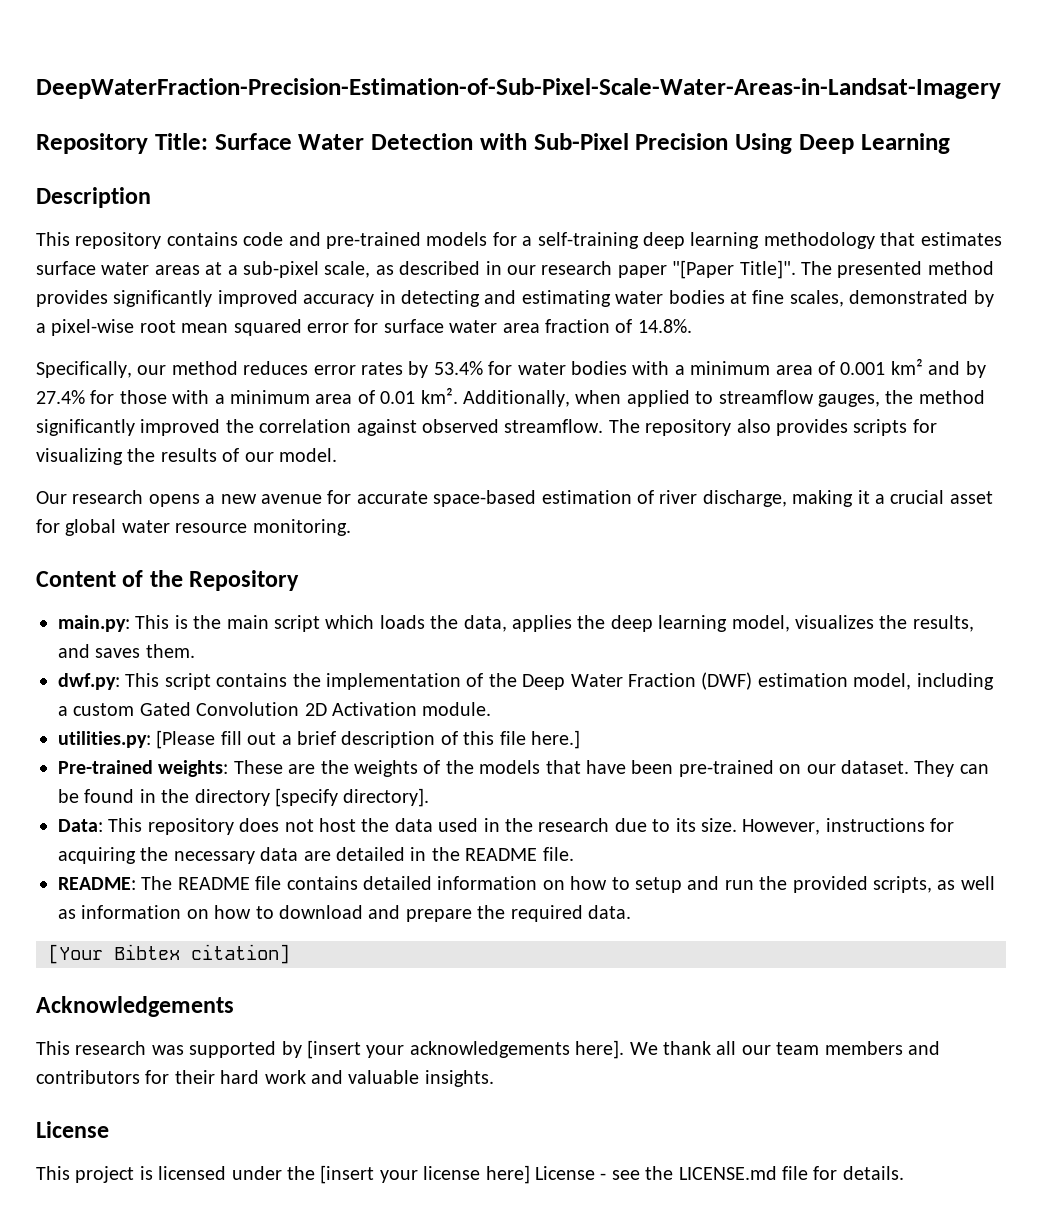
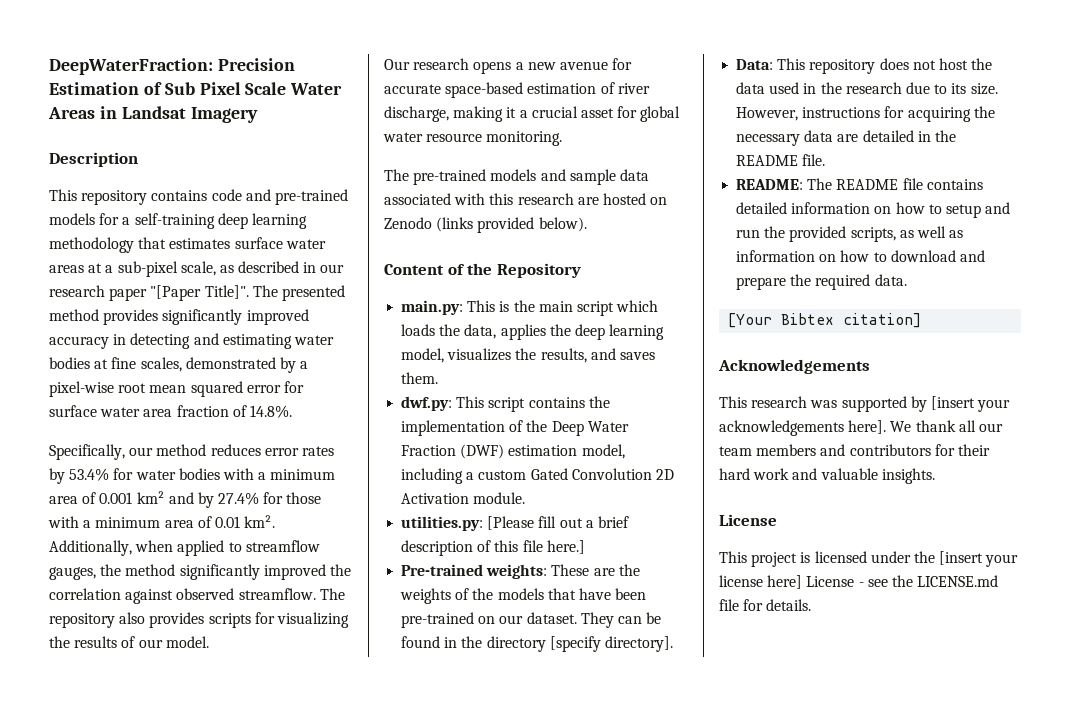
[36,78,1001,99] [36,133,950,154] DeepWaterFraction-Precision-Estimation-of-Sub-Pixel-Scale-Water-Areas-in-Landsat-Imagery // Repository Title: Surface Water Detection with Sub-Pixel Precision Using Deep Learning -> [49,58,295,75] [49,82,343,95] [48,106,258,123] DeepWaterFraction: Precision Estimation of Sub Pixel Scale Water Areas in Landsat Imagery
(351, 527) none -> [384,169,649,185] [384,193,668,205] [384,217,587,233] // The pre-trained models and sample data associated with this research are hosted on Zenodo (links provided below).

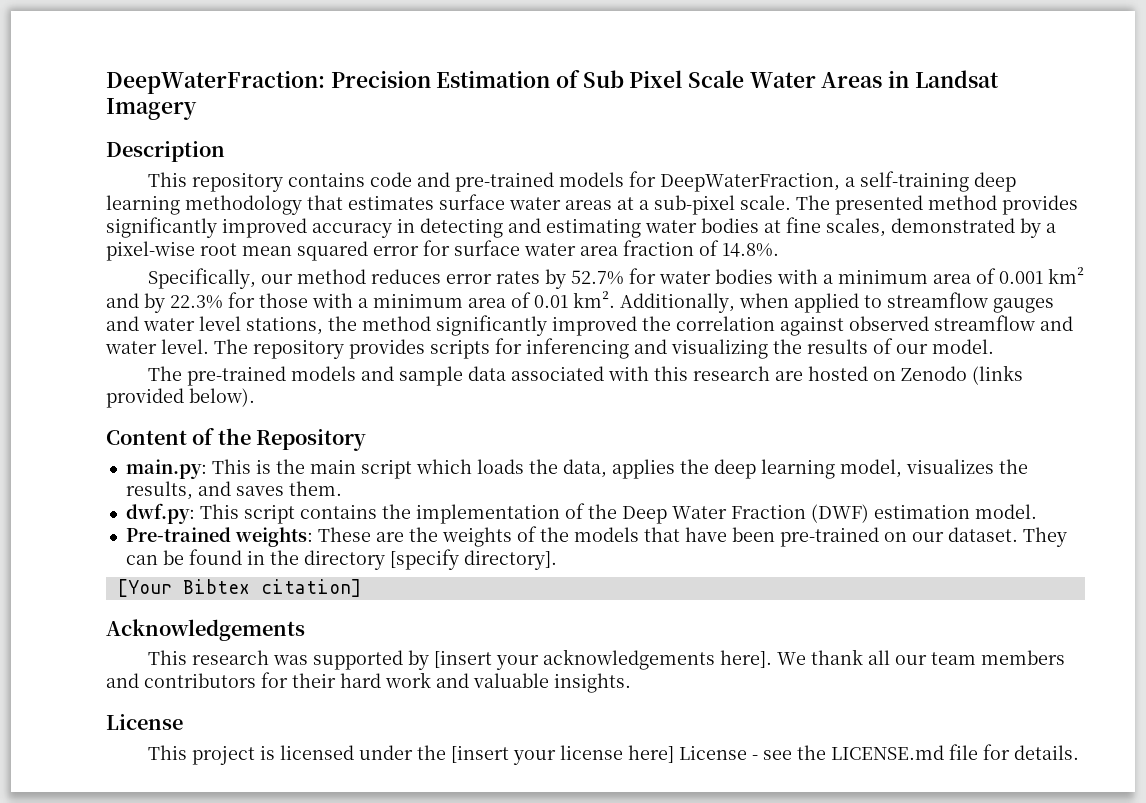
(120, 219) none -> [659,172,840,192] DeepWaterFraction,
[180,261,345,276] [49,285,249,301] scale, as described in our research paper "[Paper Title]". -> [740,195,791,210] scale.
[69,468,110,481] 53.4% -> [570,270,624,285] 52.7%
[218,492,260,505] 27.4% -> [170,295,223,309] 22.3%
[49,567,96,580] gauges, -> [993,298,1054,313] [106,316,323,335] gauges and water level stations,
[238,588,316,600] streamflow. -> [934,315,1073,331] [105,339,209,354] streamflow and water level.
[119,612,146,624] also -> (344, 349) none
(275, 618) none -> [526,338,667,359] inferencing and
[384,58,633,74] [384,82,650,98] [384,106,681,122] [383,131,563,146] // Our research opens a new avenue for accurate space-based estimation of river discharge, making it a crucial asset for global water resource monitoring. -> (994, 346) none
[581,444,625,459] [401,468,674,484] [401,492,526,504] [401,516,629,531] [401,540,585,556] model, including a custom Gated Convolution 2D Activation module. // utilities.py: [Please fill out a brief description of this file here.] -> [974,504,1037,519] model.
[736,58,993,74] [736,82,998,95] [736,106,995,122] [736,130,956,146] [736,154,826,166] [736,178,983,190] [736,202,1011,218] [736,226,964,242] [736,250,985,262] [736,274,907,290] // Data: This repository does not host the data used in the research due to its size. However, instructions for acquiring the necessary data are detailed in the README file. // README: The README file contains detailed information on how to setup and run the provided scripts, as well as information on how to download and prepare the required data. -> (557, 560) none

